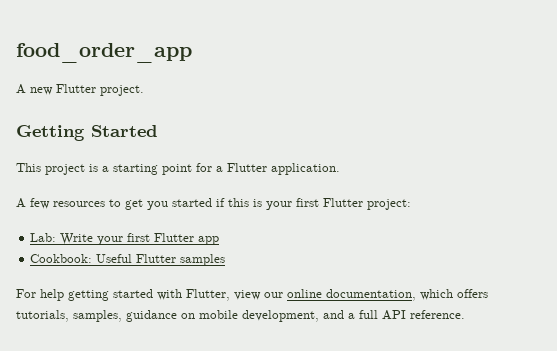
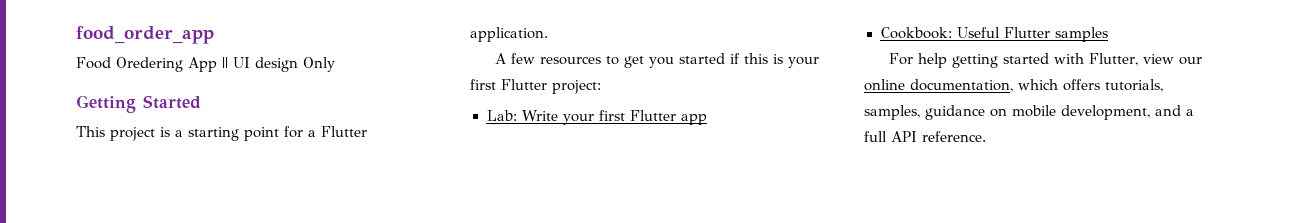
[16,84,144,96] A new Flutter project. -> [76,57,335,72] Food Oredering App || UI design Only

